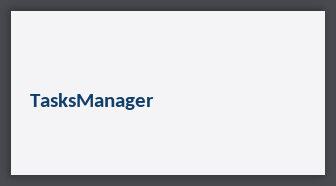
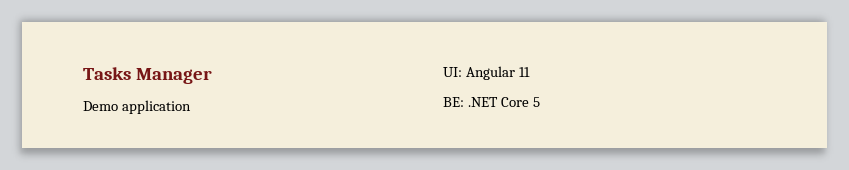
[30,93,154,110] TasksManager -> [83,67,212,84] [83,100,191,114] [443,66,530,80] [443,97,540,107] Tasks Manager // Demo application // UI: Angular 11 // BE: .NET Core 5

